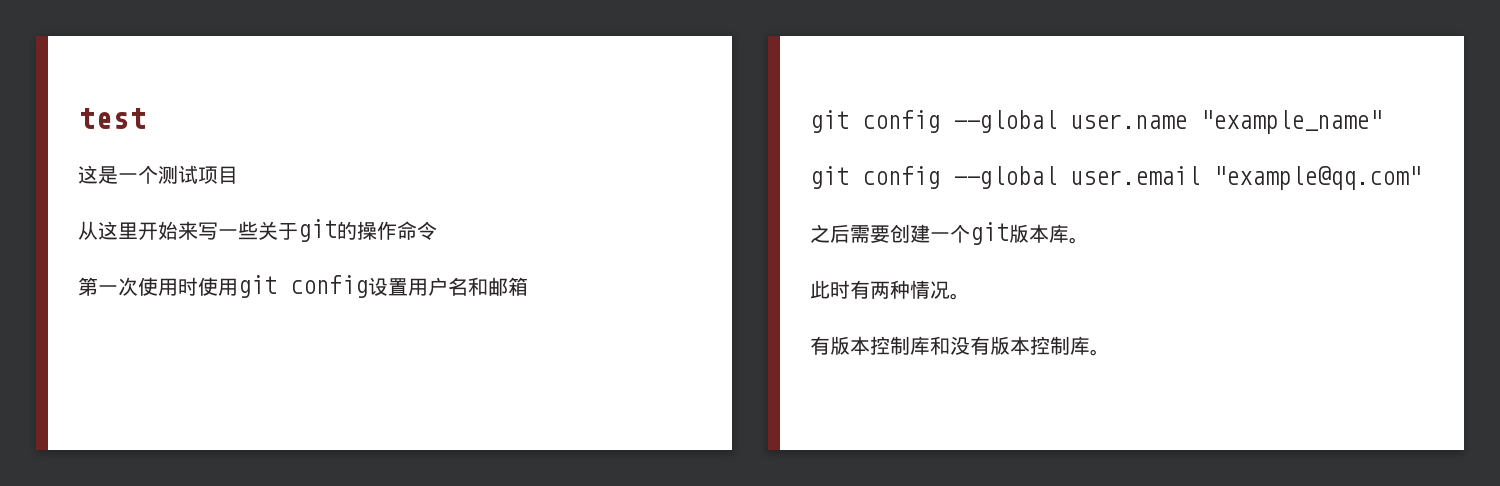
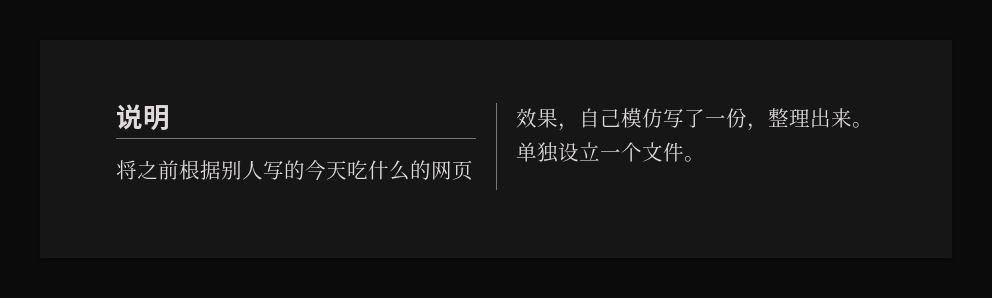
[78,108,146,129] [78,165,238,184] [78,219,437,242] [78,275,528,298] [810,110,1382,134] [810,166,1421,190] [810,222,1089,245] [810,280,970,300] [810,336,1090,355] test // 这是一个测试项目 // 从这里开始来写一些关于git的操作命令 // 第一次使用时使用git config设置用户名和邮箱 // git config --global user.name "example_name" // git config --global user.email "example@qq.com" // 之后需要创建一个git版本库。 // 此时有两种情况。 // 有版本控制库和没有版本控制库 -> [116,104,170,131] [116,160,473,181] [516,108,873,131] [516,142,684,163] 说明 // 将之前根据别人写的今天吃什么的网页效果，自己模仿写了一份，整理出来。单独设立一个文件

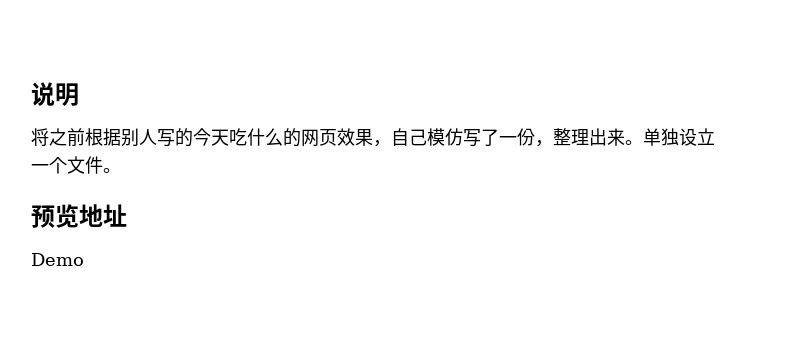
(705, 159) none -> [31,204,127,228] [31,253,84,266] // 预览地址 // Demo

